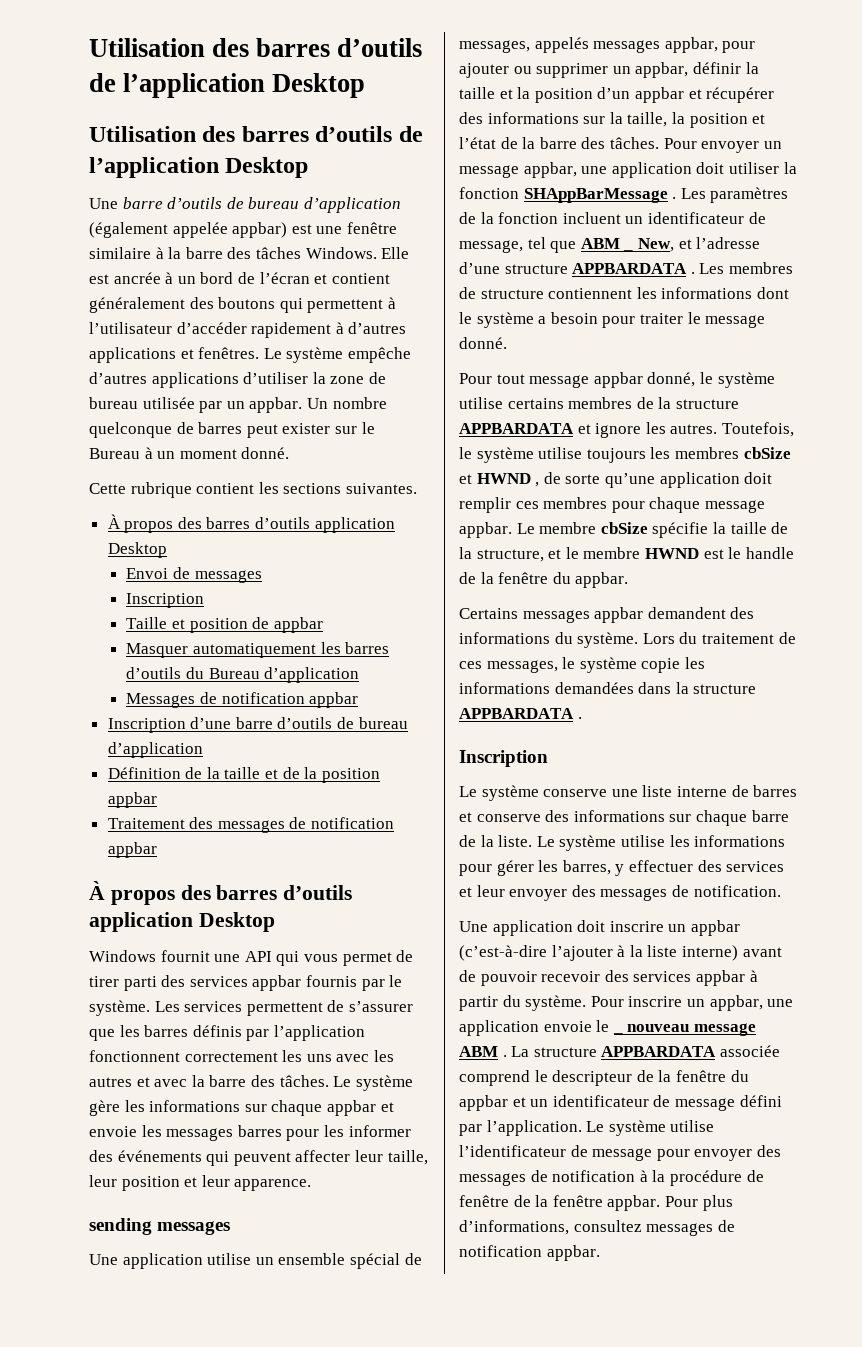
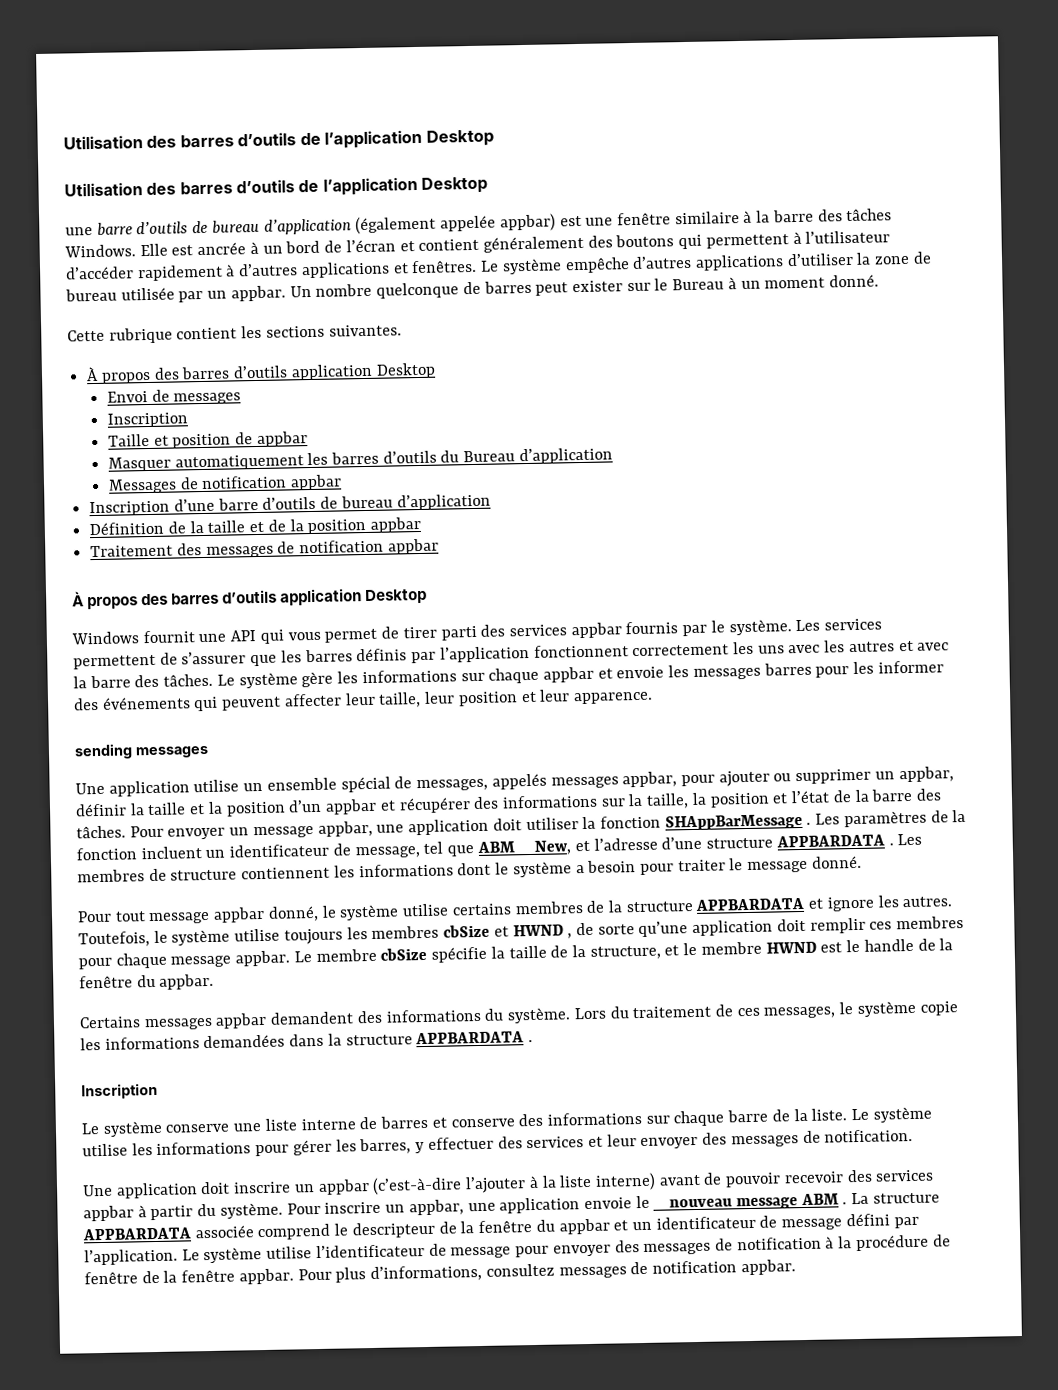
[89,198,118,209] Une -> [65,226,93,236] une

